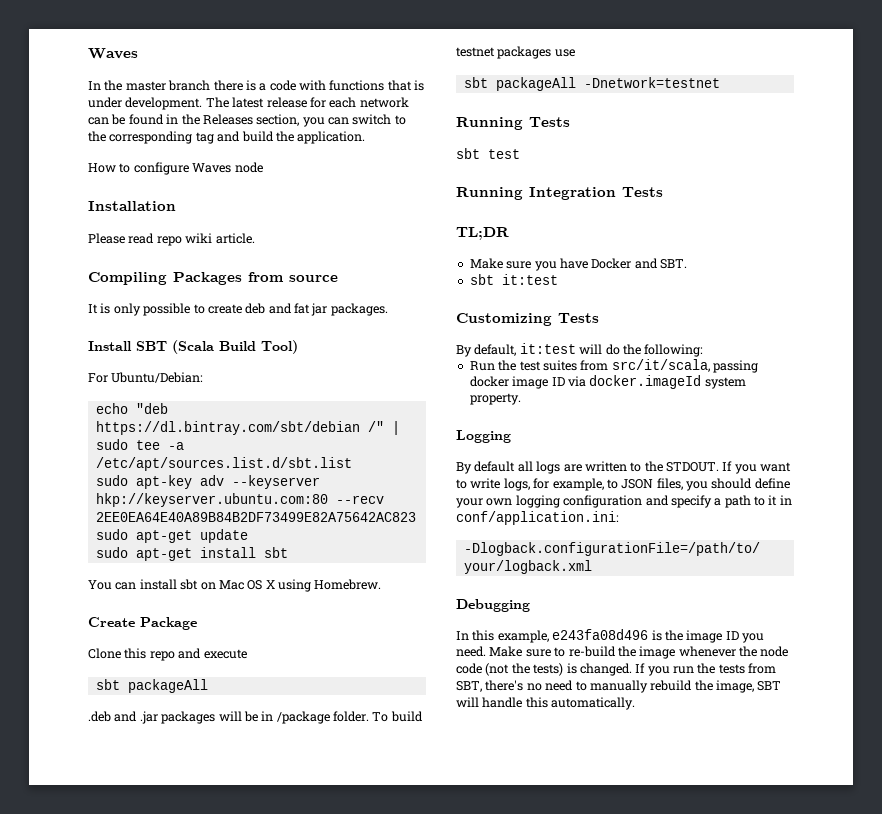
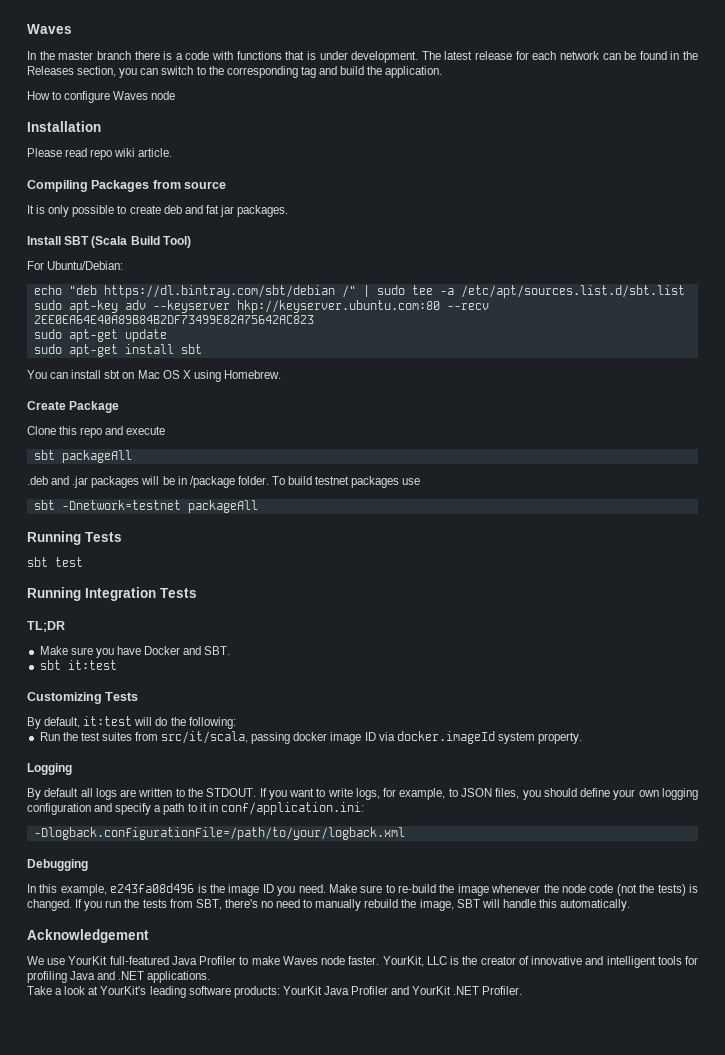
[495,77,720,91] packageAll -Dnetwork=testnet -> [61,500,258,513] -Dnetwork=testnet packageAll
(636, 703) none -> [27,929,149,943] [27,956,698,968] [27,971,211,983] [27,986,523,998] // Acknowledgement // We use YourKit full-featured Java Profiler to make Waves node faster. YourKit, LLC is the creator of innovative and intelligent tools for profiling Java and .NET applications. // Take a look at YourKit's leading software products: YourKit Java Profiler and YourKit .NET Profiler.

